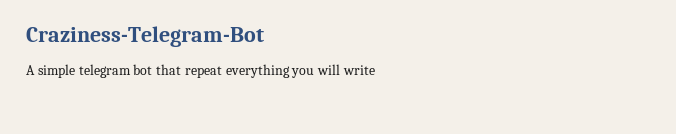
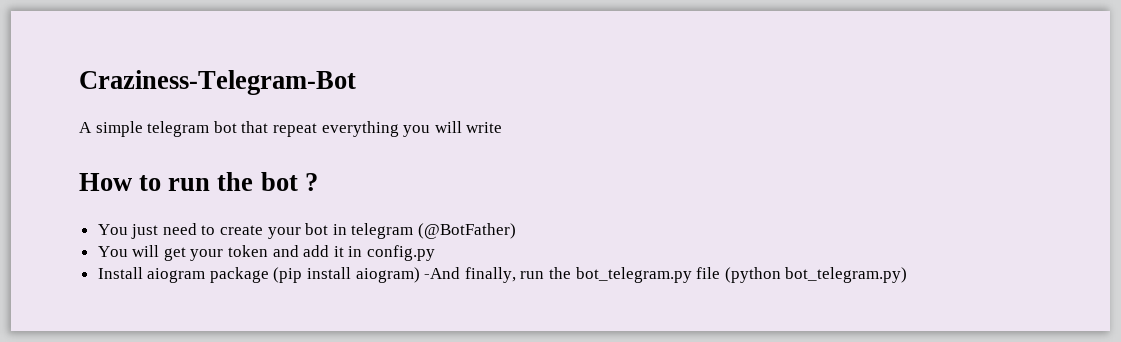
(376, 70) none -> [79,172,318,191] [97,223,517,239] [97,245,436,261] [97,267,908,283] // How to run the bot ? // You just need to create your bot in telegram (@BotFather) // You will get your token and add it in config.py // Install aiogram package (pip install aiogram) -And finally, run the bot_telegram.py file (python bot_telegram.py)

